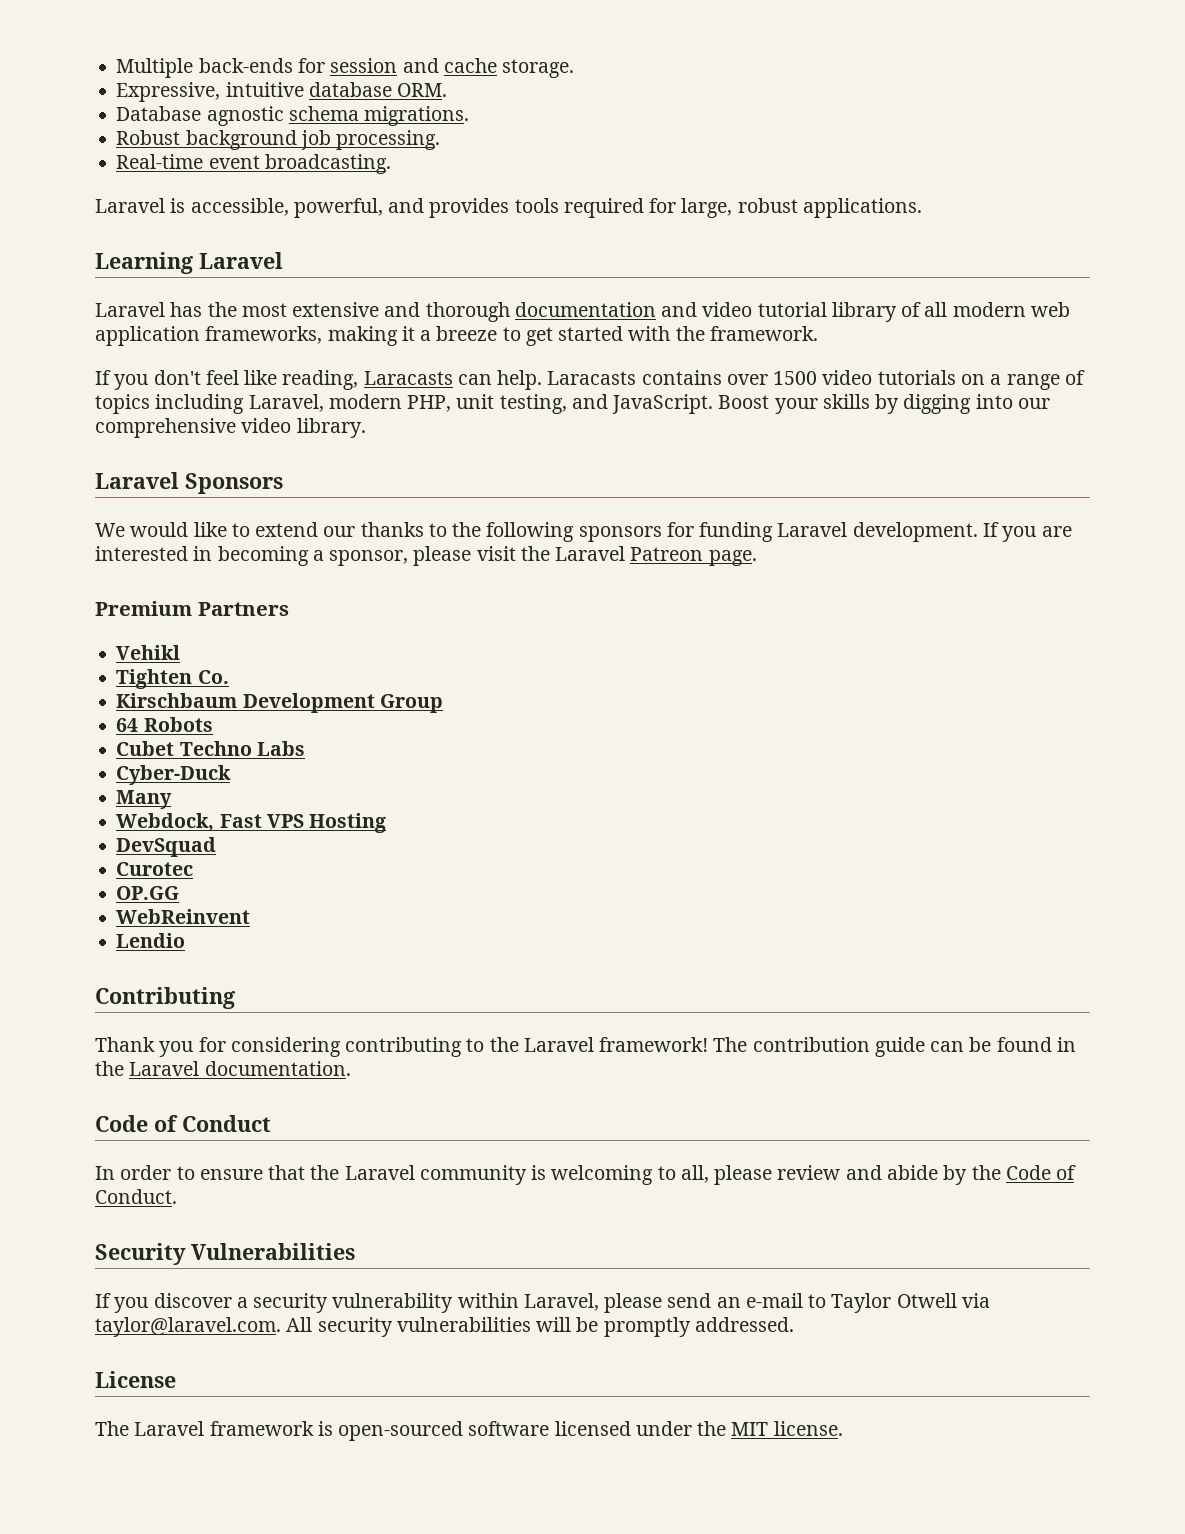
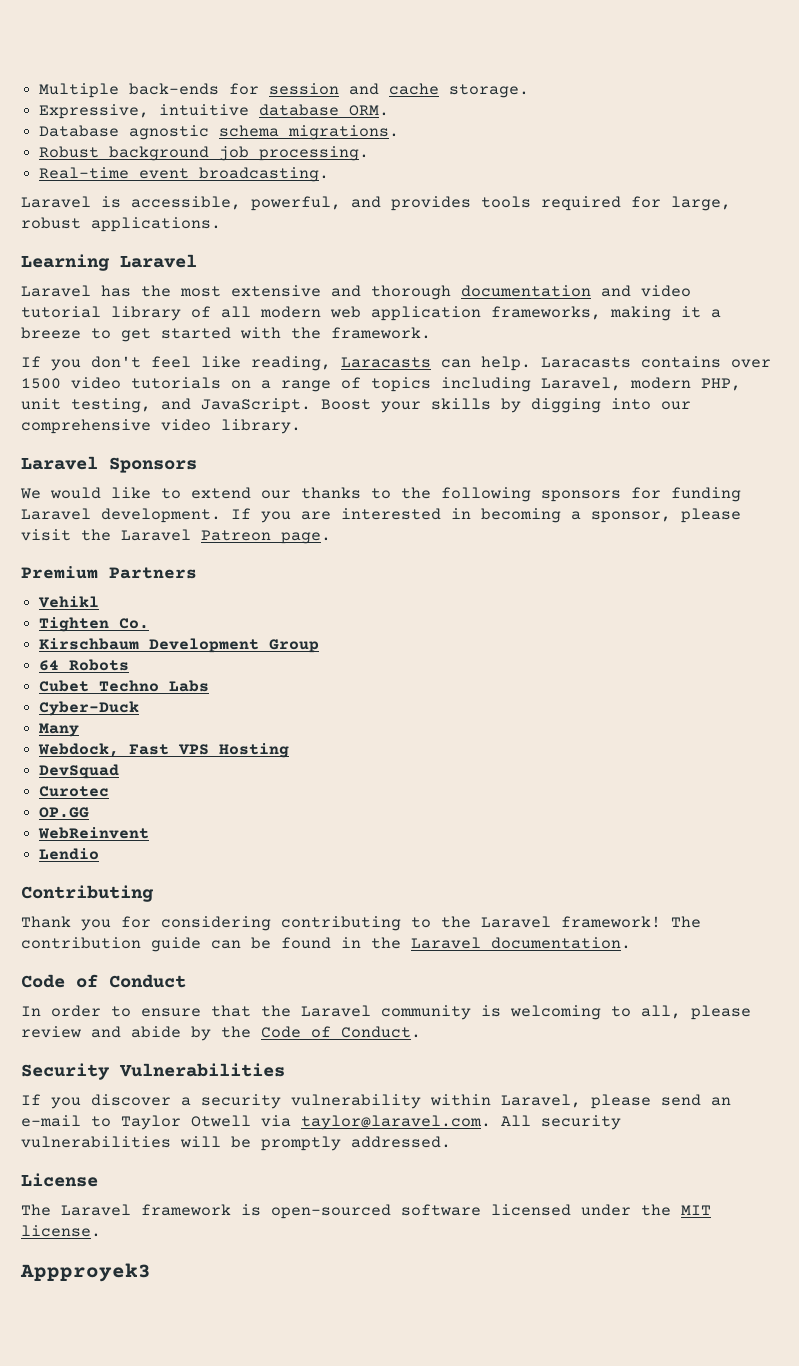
(843, 1428) none -> [20,1263,151,1282] // Appproyek3

